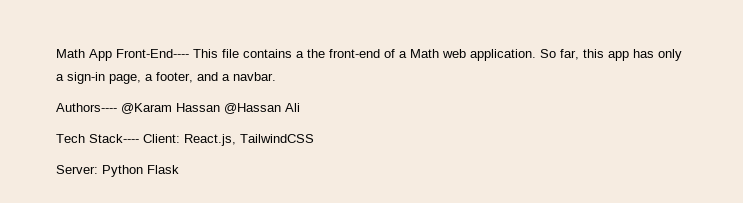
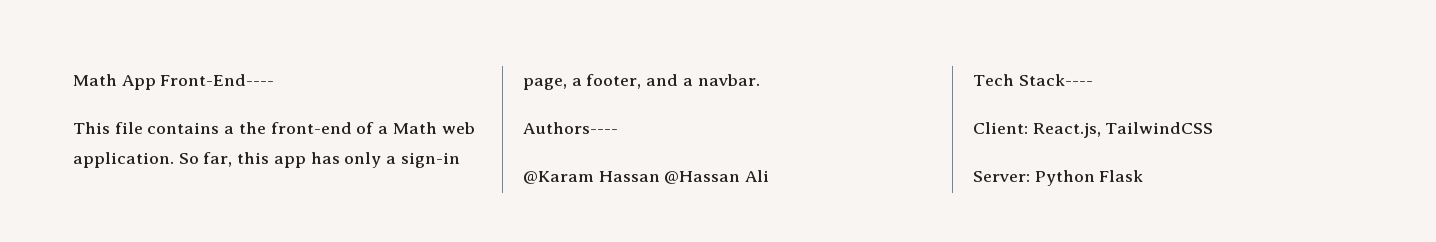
(189, 53) none -> (275, 80) //
(117, 107) none -> (618, 128) //
(139, 138) none -> (1093, 80) //

